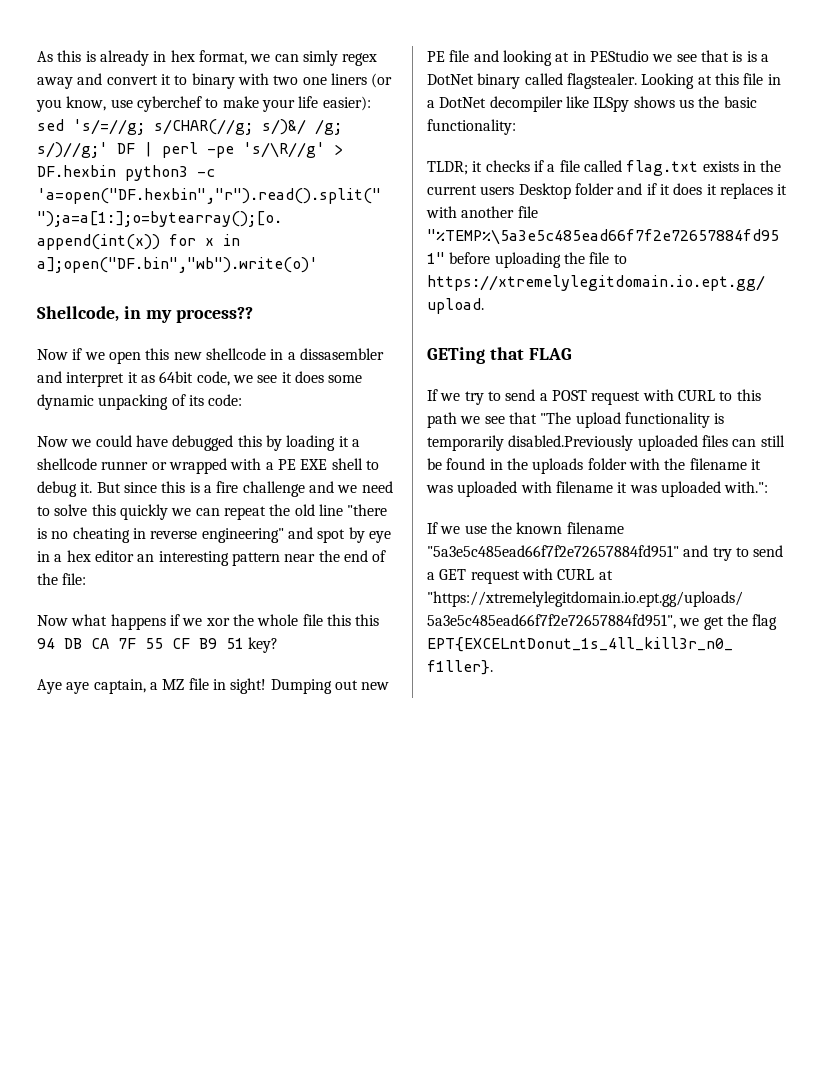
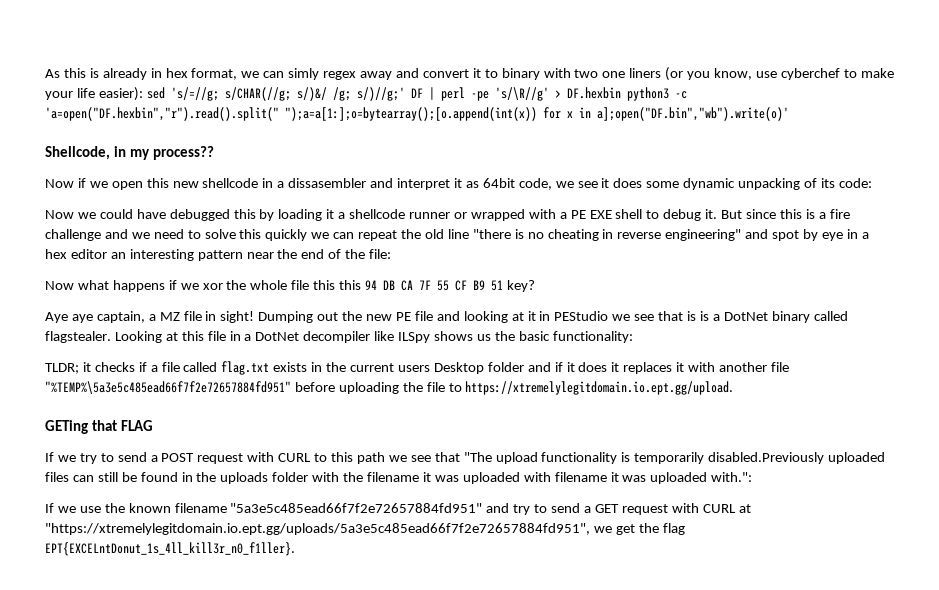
(358, 685) none -> [342,311,363,321] the
(570, 57) none -> [527,311,536,321] it

